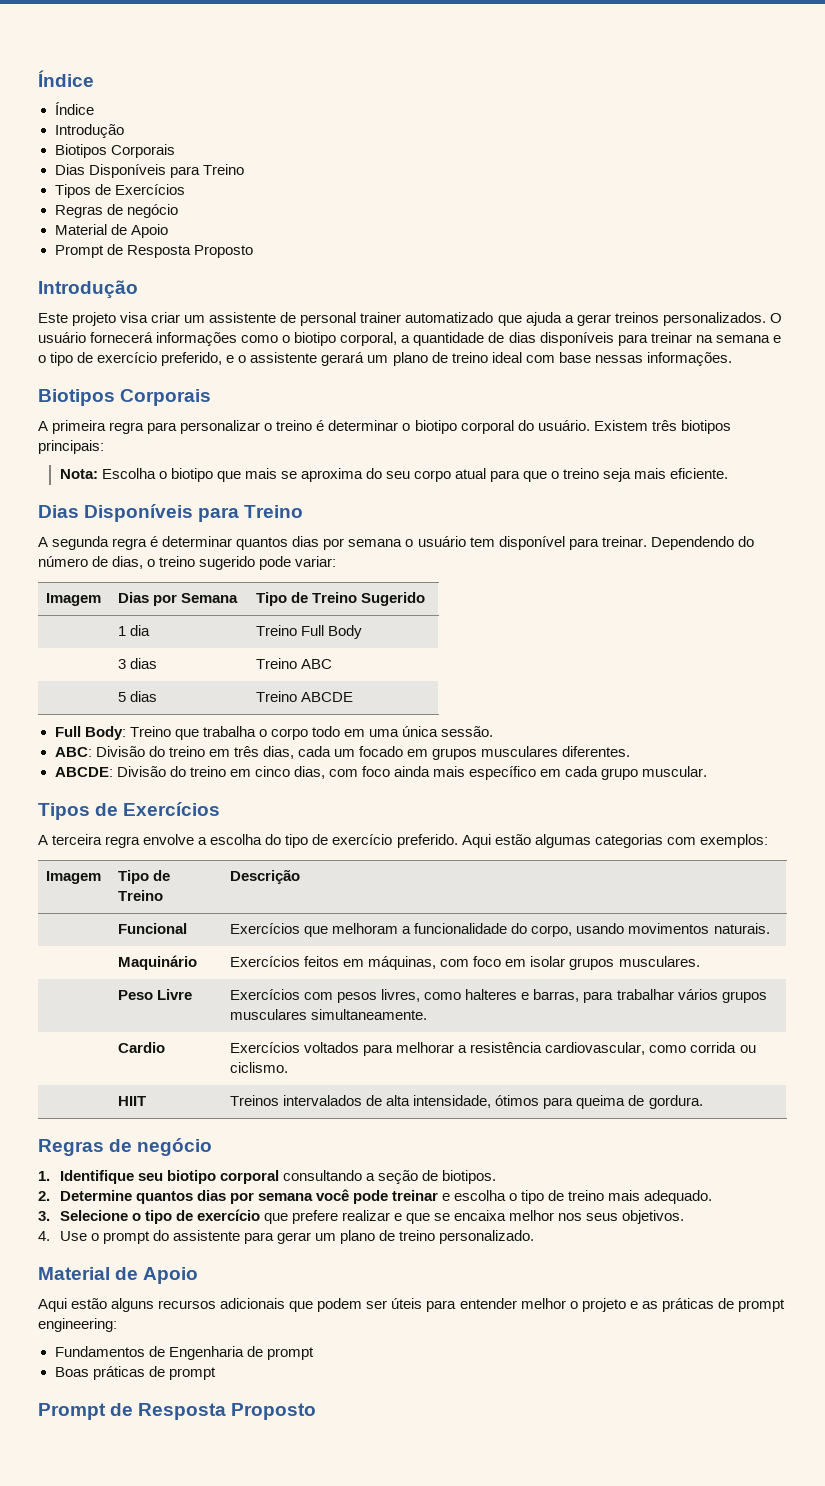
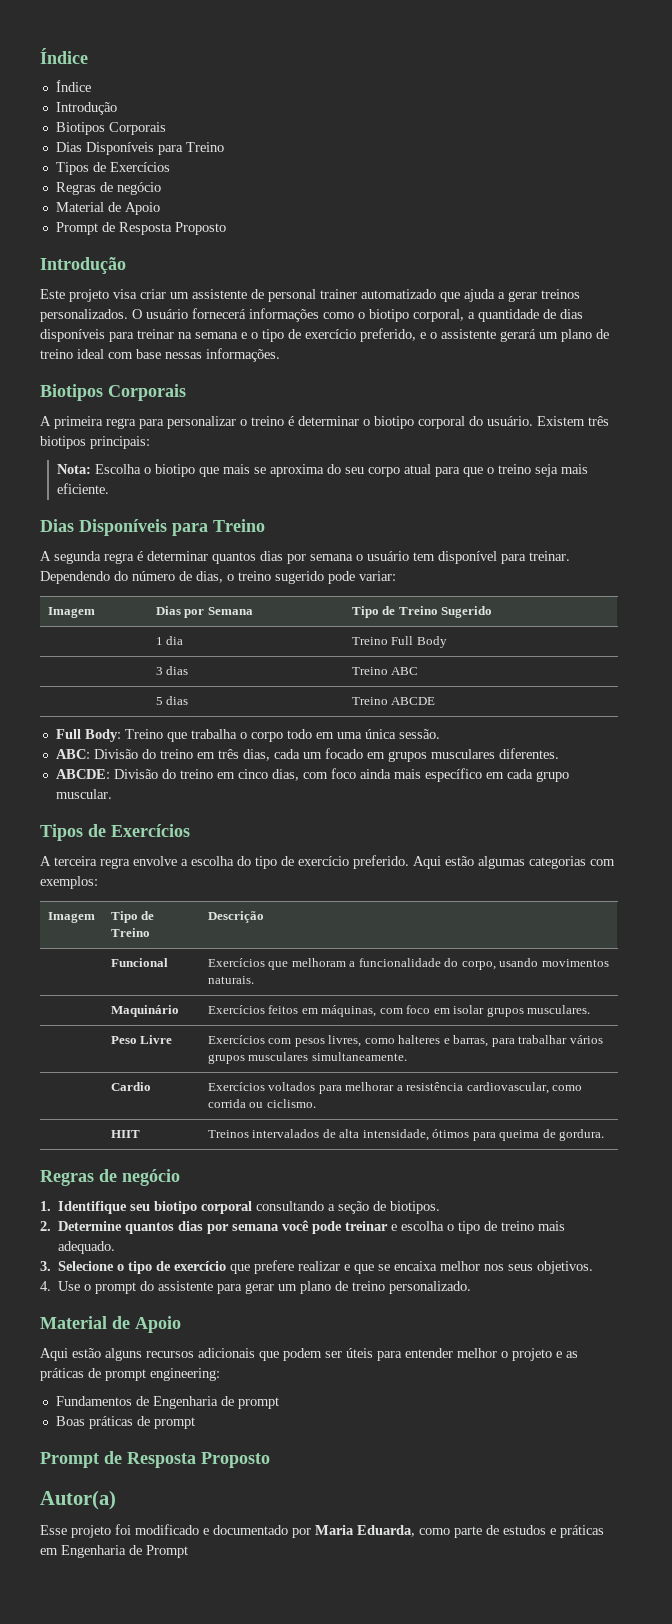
(317, 1411) none -> [40,1490,116,1510] [40,1524,604,1538] [40,1545,188,1558] // Autor(a) // Esse projeto foi modificado e documentado por Maria Eduarda, como parte de estudos e práticas em Engenharia de Prompt

